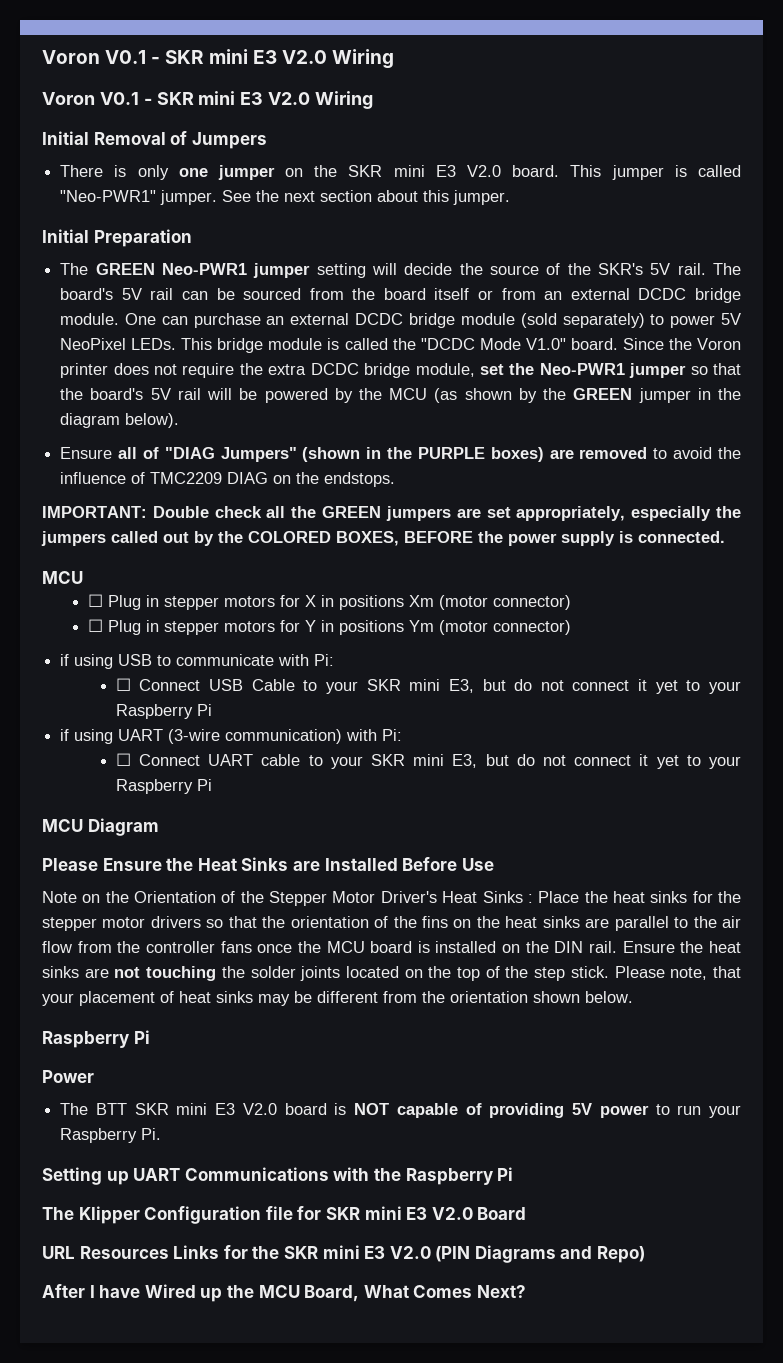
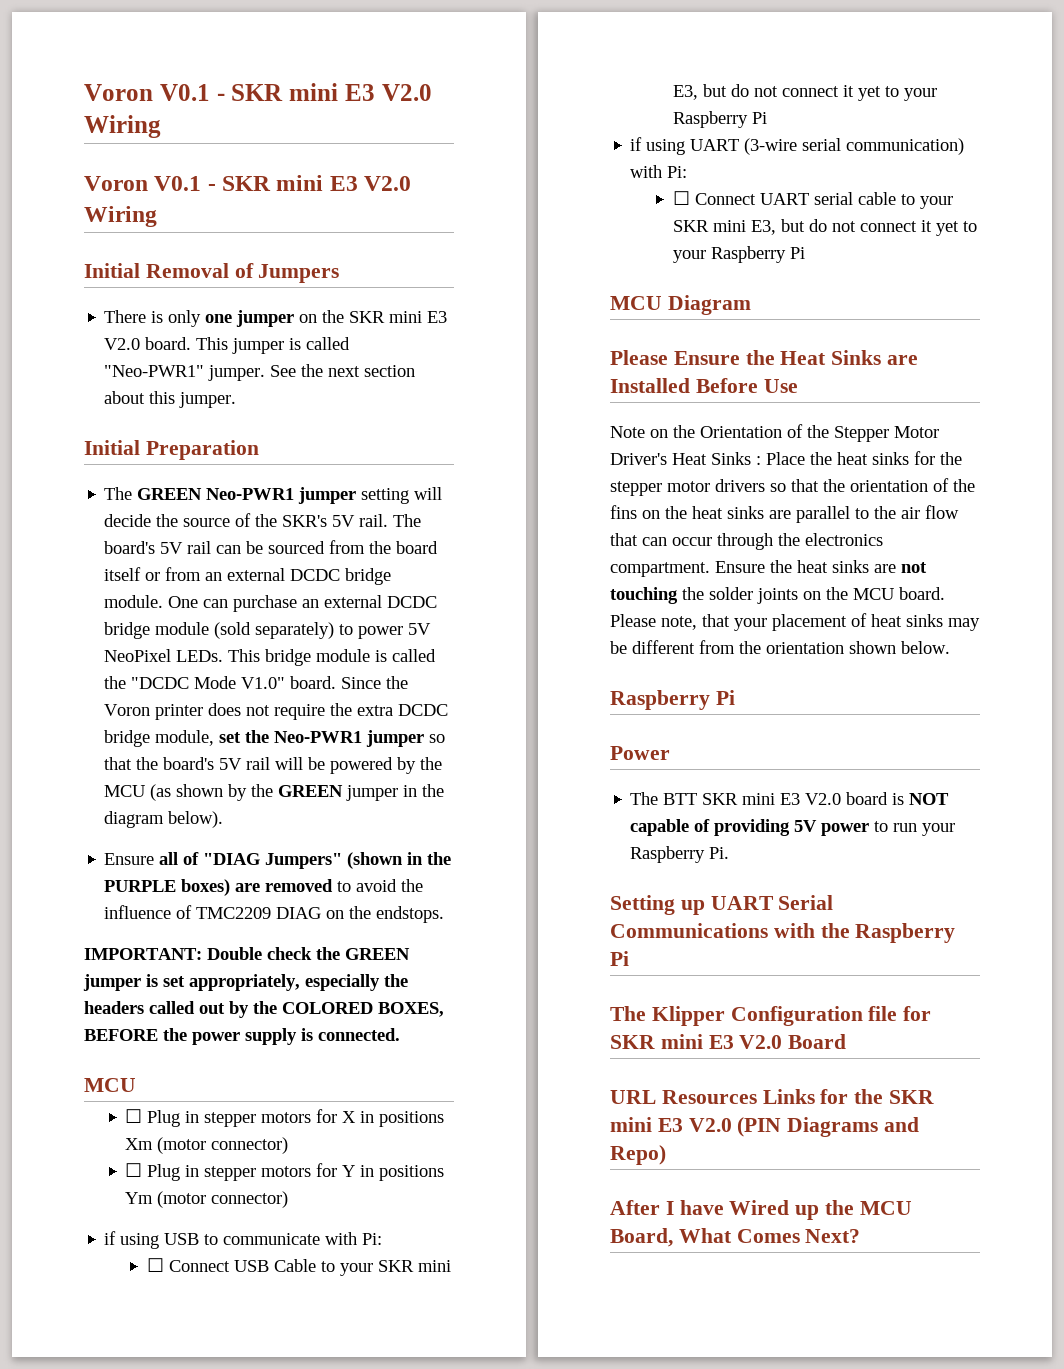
[266,506,481,521] all the GREEN jumpers are -> [316,947,410,960] [83,974,158,991] the GREEN jumper is
[41,531,106,546] jumpers -> [84,1001,144,1014] headers
(221, 736) none -> [802,138,842,151] serial
(254, 760) none -> [813,192,853,205] serial
[77,941,618,953] from the controller fans once the MCU board is installed on the DIN rail. -> [610,533,883,550] [610,562,710,577] that can occur through the electronics compartment.
[345,966,609,981] located on the top of the step stick. -> [803,587,945,600] on the MCU board.
(181, 1174) none -> [778,895,834,910] Serial

